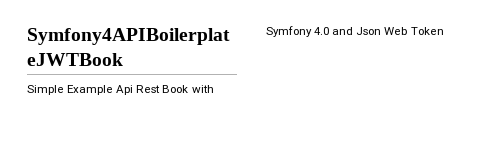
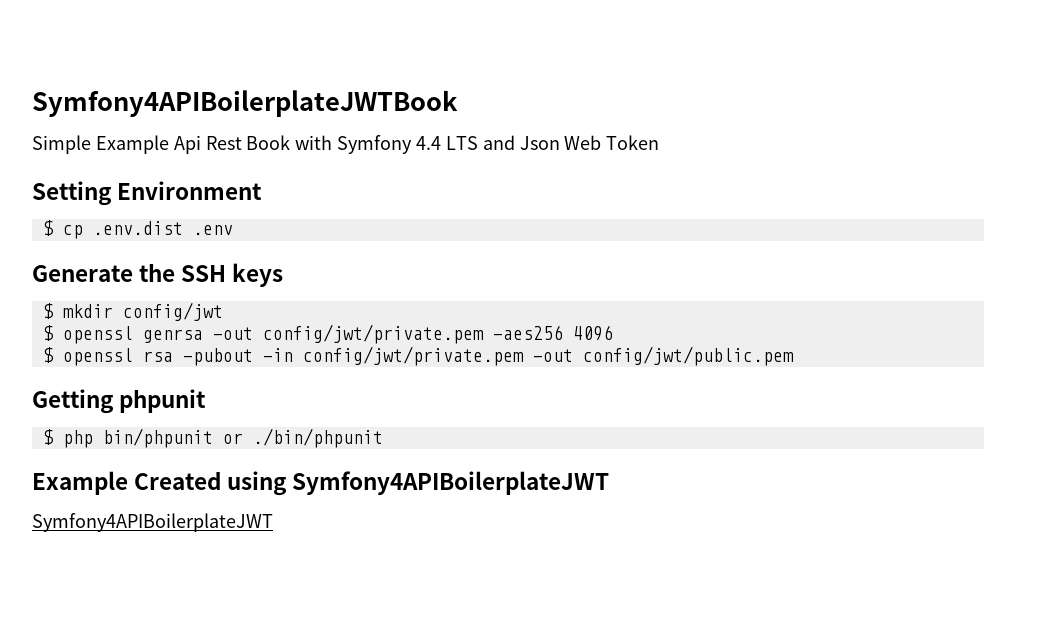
[314,27,330,35] 4.0 -> [416,136,478,150] 4.4 LTS
(444, 31) none -> [32,181,263,206] [42,220,233,239] [32,263,284,287] [42,302,223,321] [42,324,613,344] [42,346,794,366] [32,389,207,414] [42,428,383,448] [32,471,610,496] [32,513,273,532] // Setting Environment // $ cp .env.dist .env // Generate the SSH keys // $ mkdir config/jwt // $ openssl genrsa -out config/jwt/private.pem -aes256 4096 // $ openssl rsa -pubout -in config/jwt/private.pem -out config/jwt/public.pem // Getting phpunit // $ php bin/phpunit or ./bin/phpunit // Example Created using Symfony4APIBoilerplateJWT // Symfony4APIBoilerplateJWT

